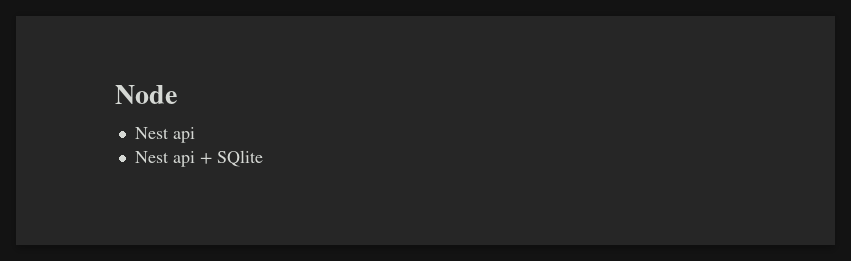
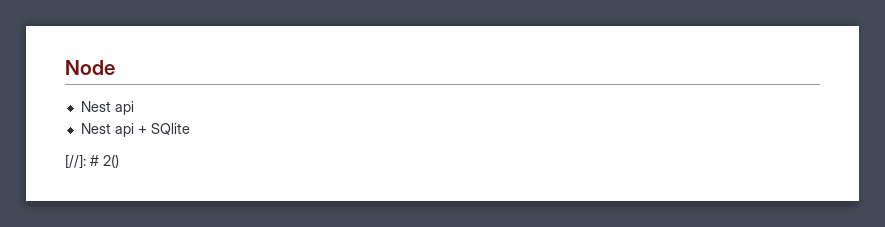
(263, 158) none -> [65,154,119,169] // [//]: # 2()

